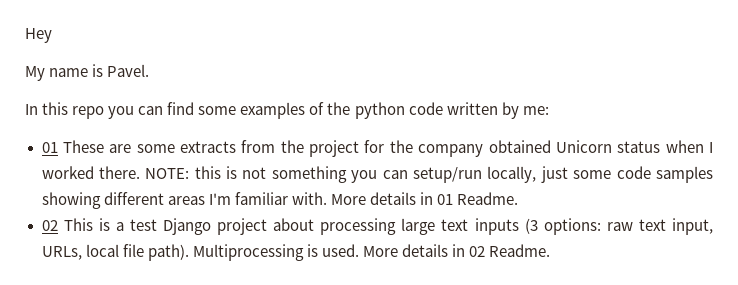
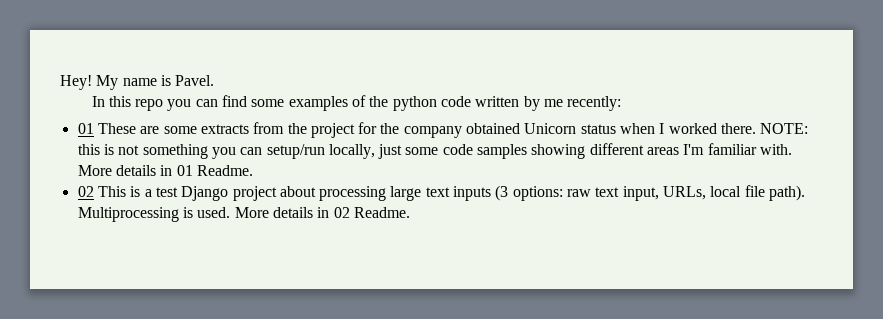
[25,28,52,43] Hey // -> [60,75,92,90] Hey!
[522,106,549,115] me: -> [543,96,622,111] me recently:

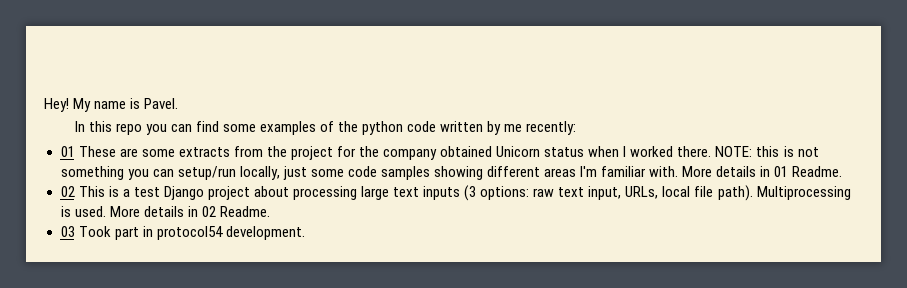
(410, 212) none -> [60,226,305,240] // 03 Took part in protocol54 development.

